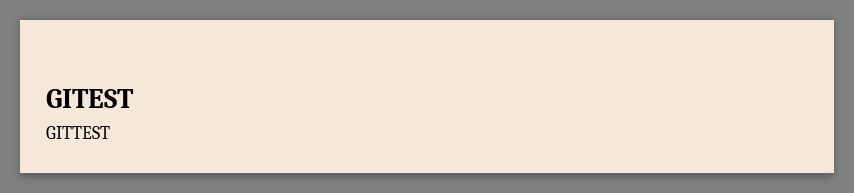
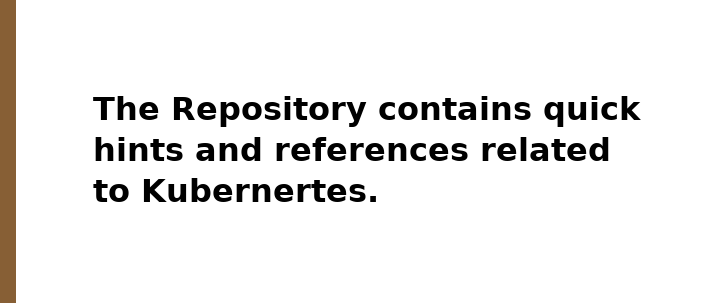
[46,89,134,108] [46,126,110,139] GITEST // GITTEST -> [93,96,641,127] [93,137,611,161] [93,178,379,202] The Repository contains quick hints and references related to Kubernertes.

